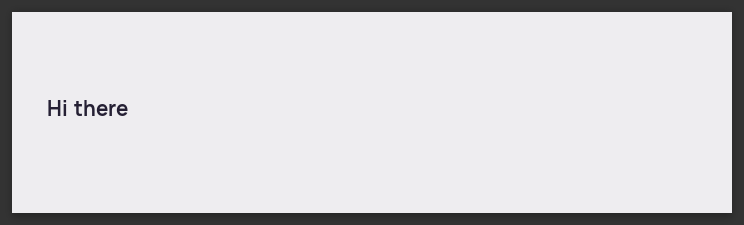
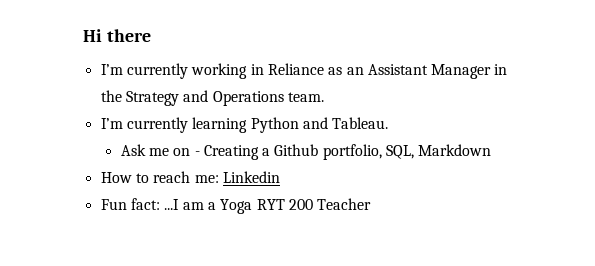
(128, 108) none -> [100,63,508,79] [100,90,324,106] [100,117,389,133] [120,144,492,160] [100,171,280,183] [100,198,372,214] // I’m currently working in Reliance as an Assistant Manager in the Strategy and Operations team. // I’m currently learning Python and Tableau. // Ask me on - Creating a Github portfolio, SQL, Markdown // How to reach me: Linkedin // Fun fact: ...I am a Yoga RYT 200 Teacher

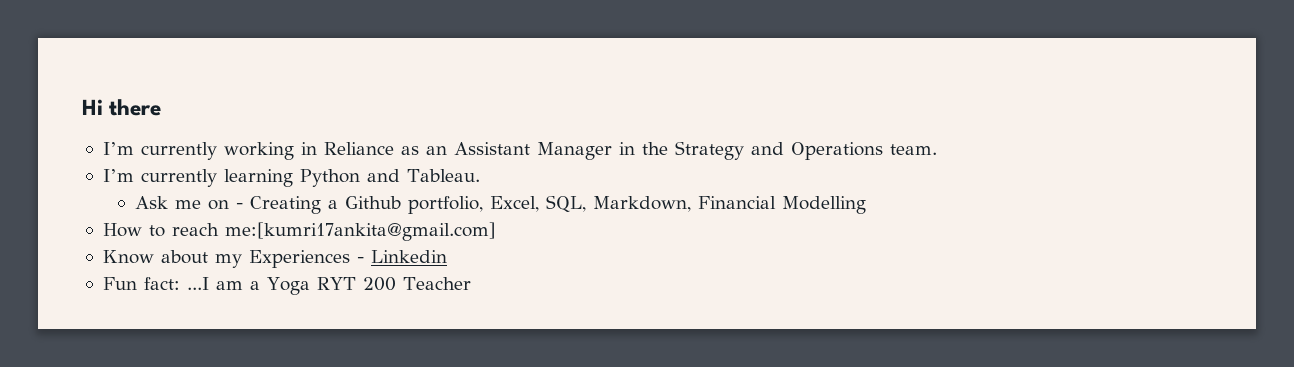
[386,144,492,159] [100,171,219,183] SQL, Markdown // How to reach me: -> [489,195,866,214] [102,222,496,241] [102,250,364,268] Excel, SQL, Markdown, Financial Modelling // How to reach me:[kumri17ankita@gmail.com] // Know about my Experiences -

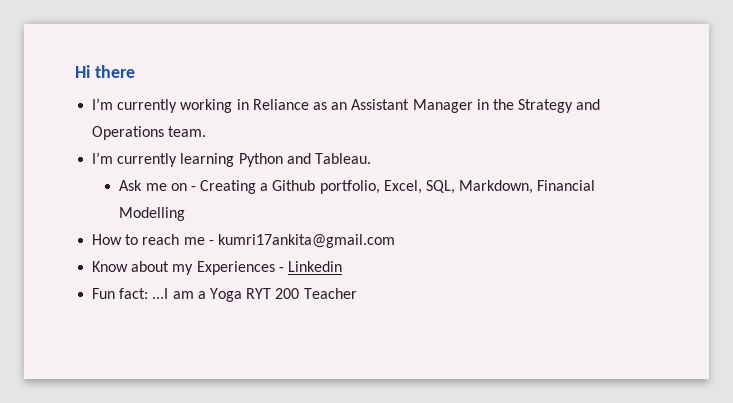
[224,222,496,241] me:[kumri17ankita@gmail.com] -> [183,234,395,248] me - kumri17ankita@gmail.com

